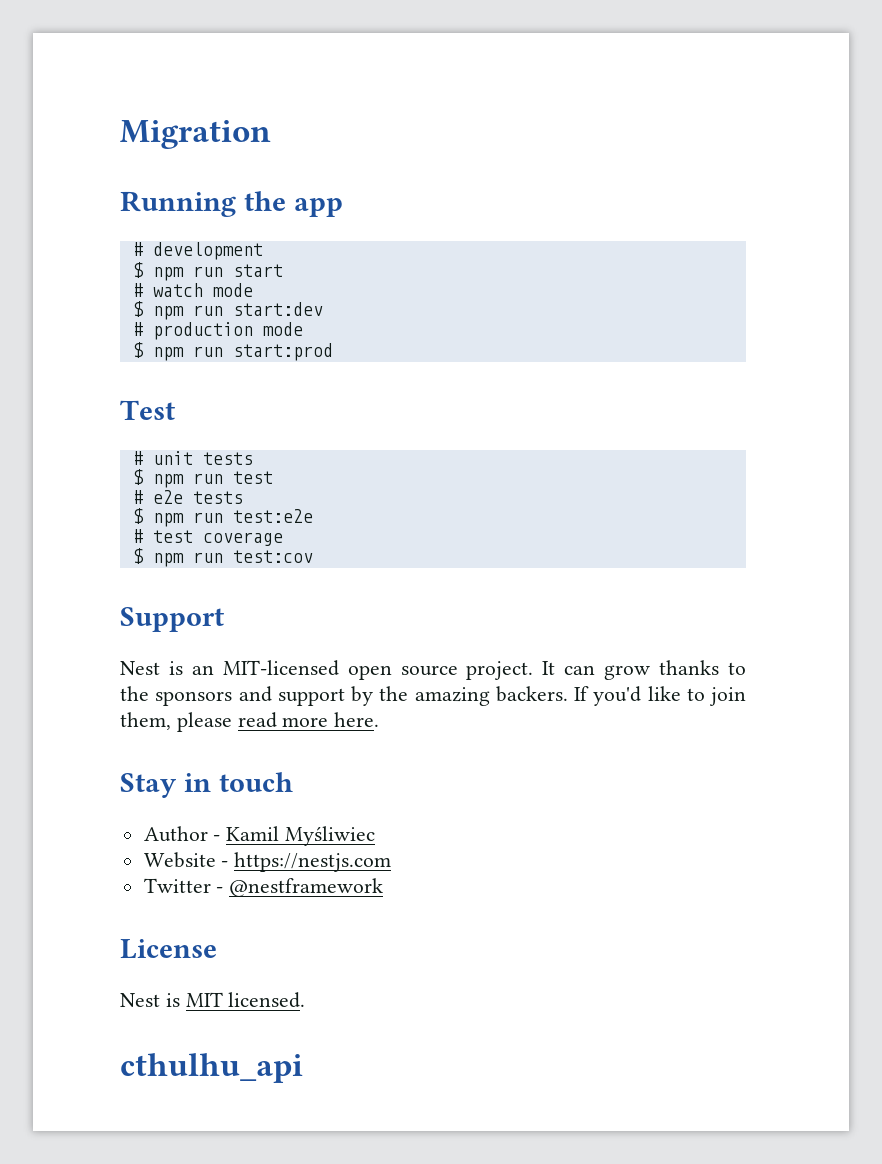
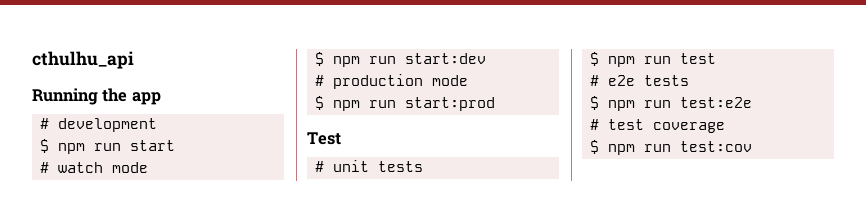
[120,120,271,149] Migration -> [32,51,134,69] cthulhu_api
[120,607,224,632] [120,660,746,680] [120,686,746,706] [120,712,380,732] [120,772,293,798] [143,826,376,846] [143,852,392,872] [143,878,384,897] [120,939,217,959] [120,992,306,1008] [120,1053,303,1083] // Support // Nest is an MIT-licensed open source project. It can grow thanks to the sponsors and support by the amazing backers. If you'd like to join them, please read more here. // Stay in touch // Author - Kamil Myśliwiec // Website - https://nestjs.com // Twitter - @nestframework // License // Nest is MIT licensed. // cthulhu_api -> (753, 146) none

